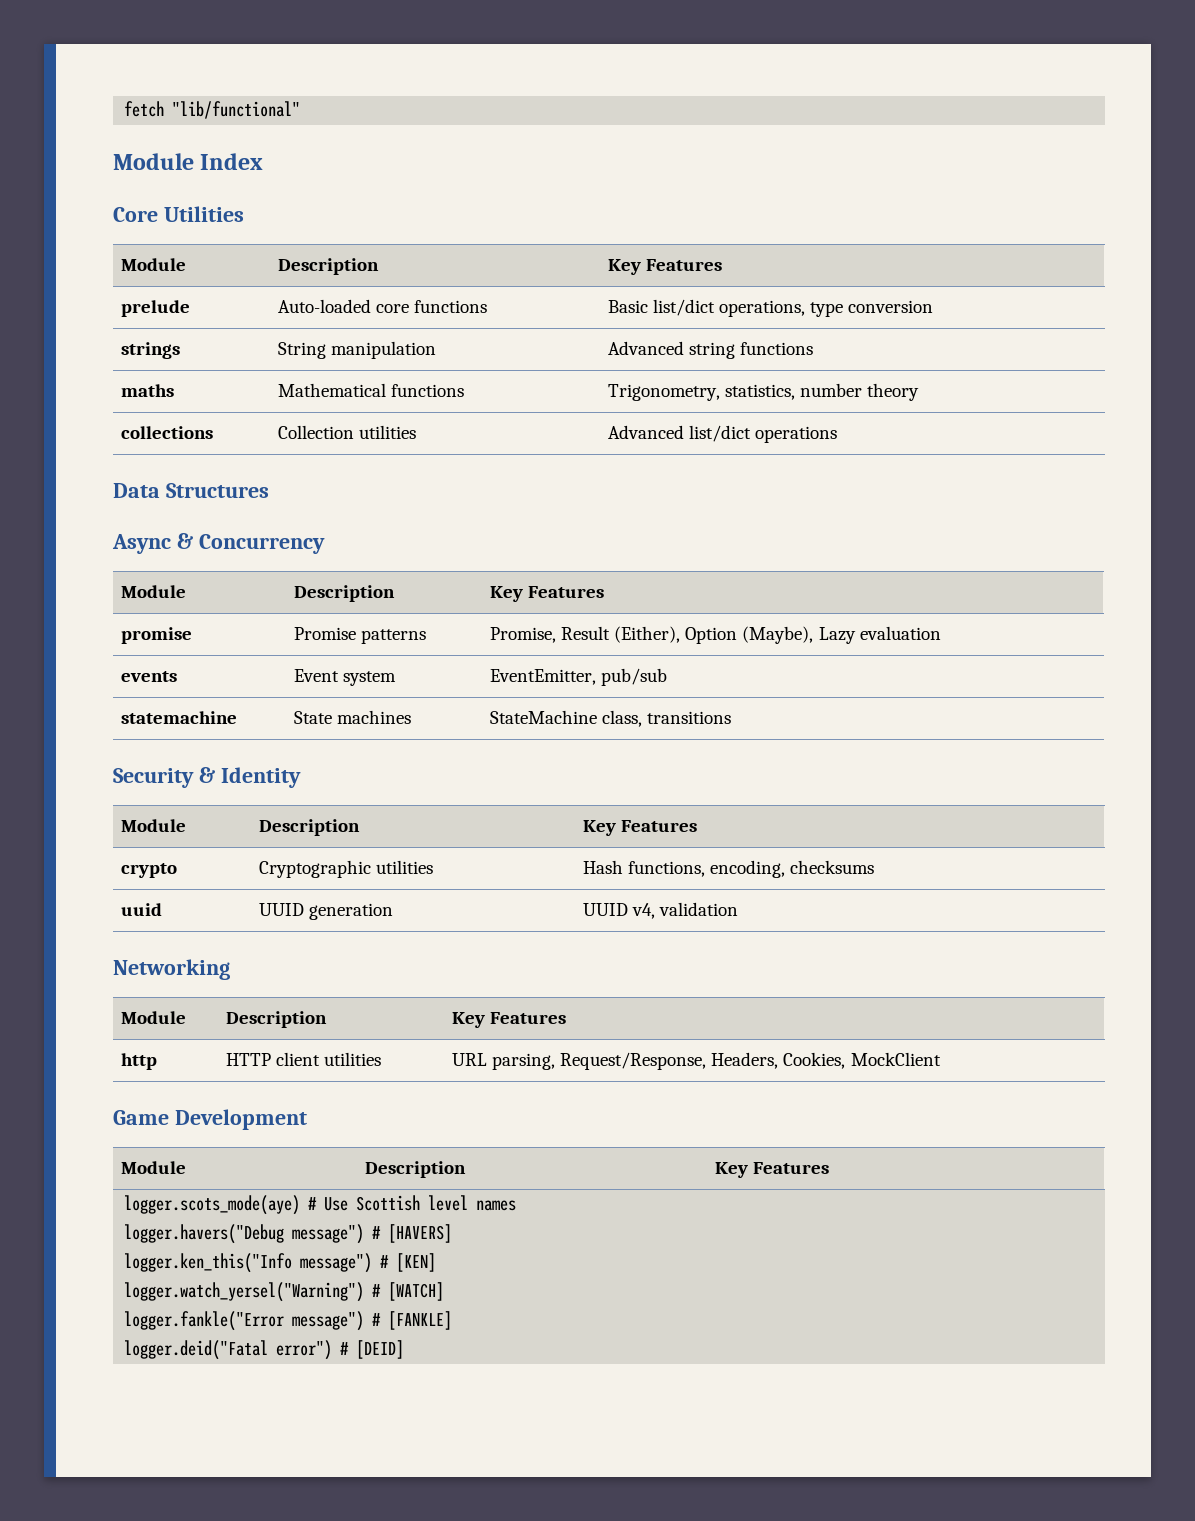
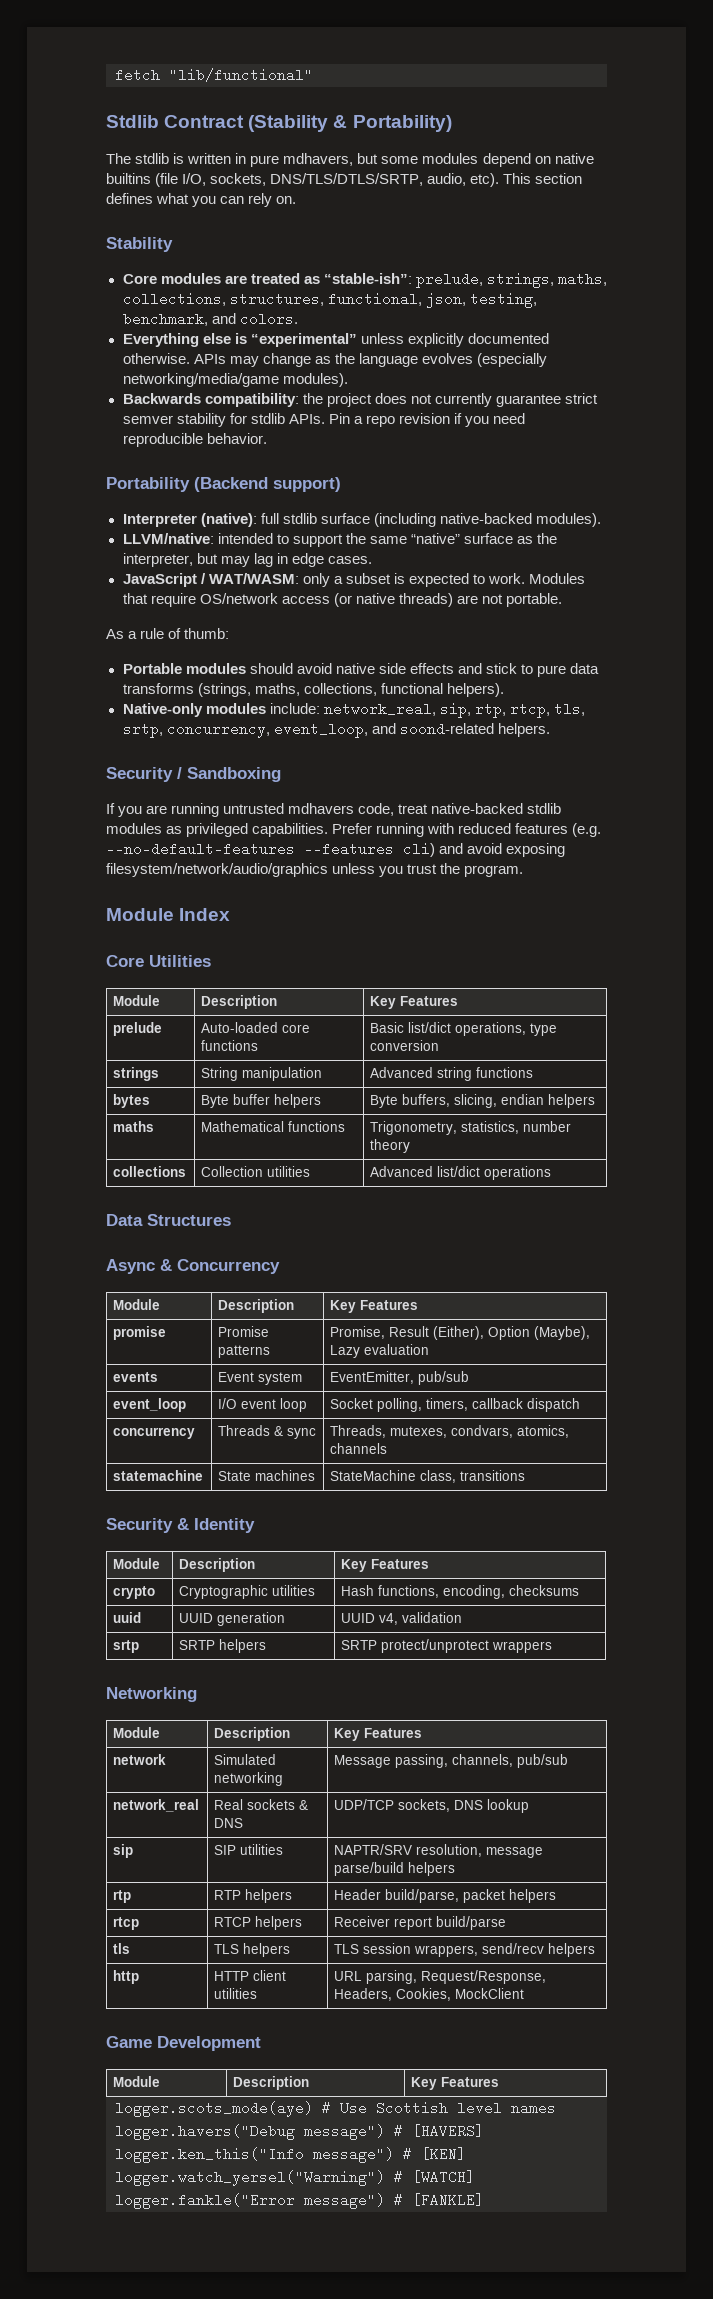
(301, 110) none -> [106,115,452,132] [106,153,594,167] [106,173,583,187] [106,193,297,207] [106,237,173,252] [122,272,607,288] [122,292,537,308] [122,312,298,326] [122,333,549,347] [122,353,547,367] [122,373,348,387] [122,393,598,407] [122,413,526,427] [122,433,267,447] [106,477,341,492] [122,513,601,527] [122,533,557,547] [122,553,372,567] [122,573,585,587] [122,593,562,607] [106,628,230,639] [122,663,600,677] [122,683,504,697] [122,702,585,718] [122,722,550,738] [106,767,281,782] [106,803,562,817] [106,823,602,837] [106,842,566,857] [106,863,524,877] // Stdlib Contract (Stability & Portability) // The stdlib is written in pure mdhavers, but some modules depend on native builtins (file I/O, sockets, DNS/TLS/DTLS/SRTP, audio, etc). This section defines what you can rely on. // Stability // Core modules are treated as “stable-ish”: prelude, strings, maths, collections, structures, functional, json, testing, benchmark, and colors. // Everything else is “experimental” unless explicitly documented otherwise. APIs may change as the language evolves (especially networking/media/game modules). // Backwards compatibility: the project does not currently guarantee strict semver stability for stdlib APIs. Pin a repo revision if you need reproducible behavior. // Portability (Backend support) // Interpreter (native): full stdlib surface (including native-backed modules). // LLVM/native: intended to support the same “native” surface as the interpreter, but may lag in edge cases. // JavaScript / WAT/WASM: only a subset is expected to work. Modules that require OS/network access (or native threads) are not portable. // As a rule of thumb: // Portable modules should avoid native side effects and stick to pure data transforms (strings, maths, collections, functional helpers). // Native-only modules include: network_real, sip, rtp, rtcp, tls, srtp, concurrency, event_loop, and soond-related helpers. // Security / Sandboxing // If you are running untrusted mdhavers code, treat native-backed stdlib modules as privileged capabilities. Prefer running with reduced features (e.g. --no-default-features --features cli) and avoid exposing filesystem/network/audio/graphics unless you trust the program.
(814, 348) none -> [113,1094,151,1108] [201,1094,322,1108] [370,1094,596,1108] // bytes | Byte buffer helpers | Byte buffers, slicing, endian helpers
(668, 677) none -> [113,1398,187,1412] [218,1398,308,1412] [330,1398,581,1412] [113,1427,196,1439] [218,1425,317,1439] [330,1425,570,1438] [330,1443,388,1454] // event_loop | I/O event loop | Socket polling, timers, callback dispatch // concurrency | Threads & sync | Threads, mutexes, condvars, atomics, channels
(739, 909) none -> [113,1640,140,1653] [179,1639,267,1653] [341,1639,553,1653] // srtp | SRTP helpers | SRTP protect/unprotect wrappers
(567, 1018) none -> [113,1754,167,1765] [214,1754,277,1765] [214,1772,284,1786] [334,1754,569,1768] [113,1799,200,1812] [214,1799,309,1810] [214,1818,244,1828] [334,1799,530,1813] [113,1844,134,1858] [214,1844,284,1855] [334,1844,544,1858] [334,1862,456,1876] [113,1890,132,1903] [214,1889,293,1903] [334,1889,557,1903] [113,1917,140,1930] [214,1916,303,1930] [334,1916,507,1930] [113,1943,131,1954] [214,1943,291,1957] [334,1943,596,1957] // network | Simulated networking | Message passing, channels, pub/sub // network_real | Real sockets & DNS | UDP/TCP sockets, DNS lookup // sip | SIP utilities | NAPTR/SRV resolution, message parse/build helpers // rtp | RTP helpers | Header build/parse, packet helpers // rtcp | RTCP helpers | Receiver report build/parse // tls | TLS helpers | TLS session wrappers, send/recv helpers
[124,1340,405,1360] // logger.deid("Fatal error") # [DEID] -> (484, 2200) none

